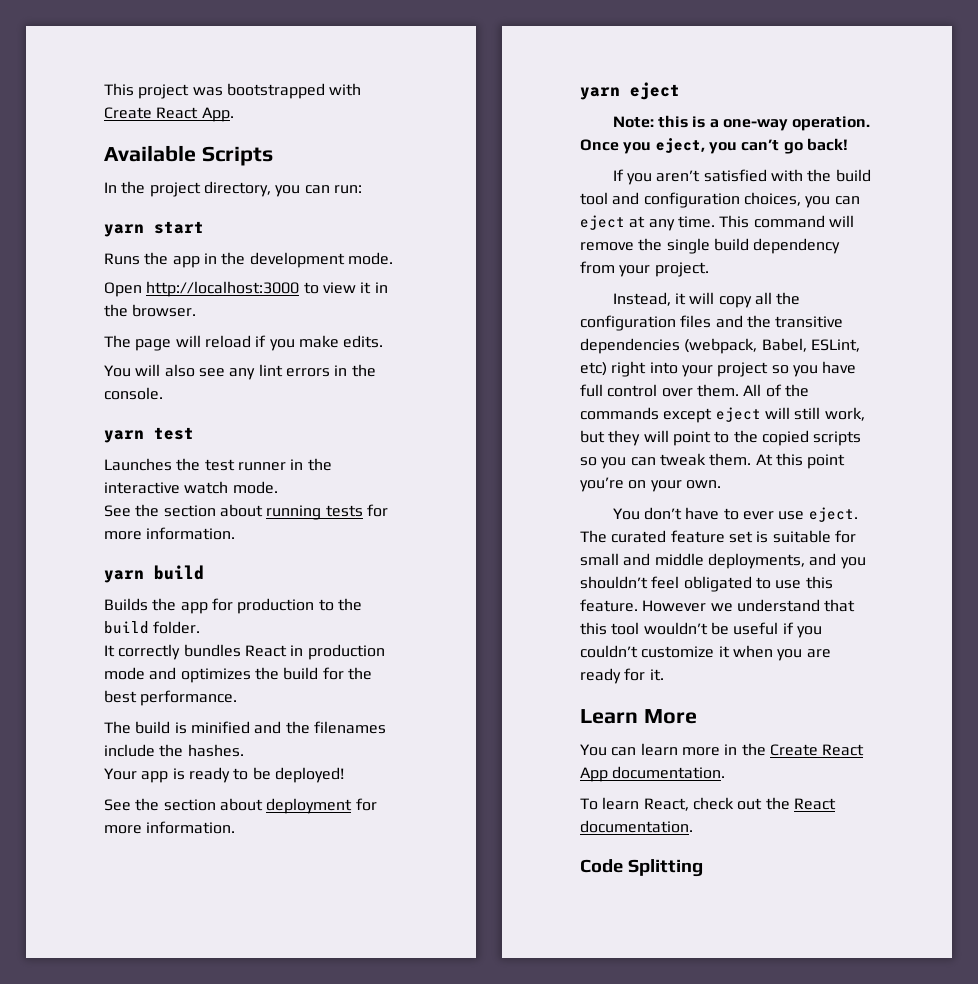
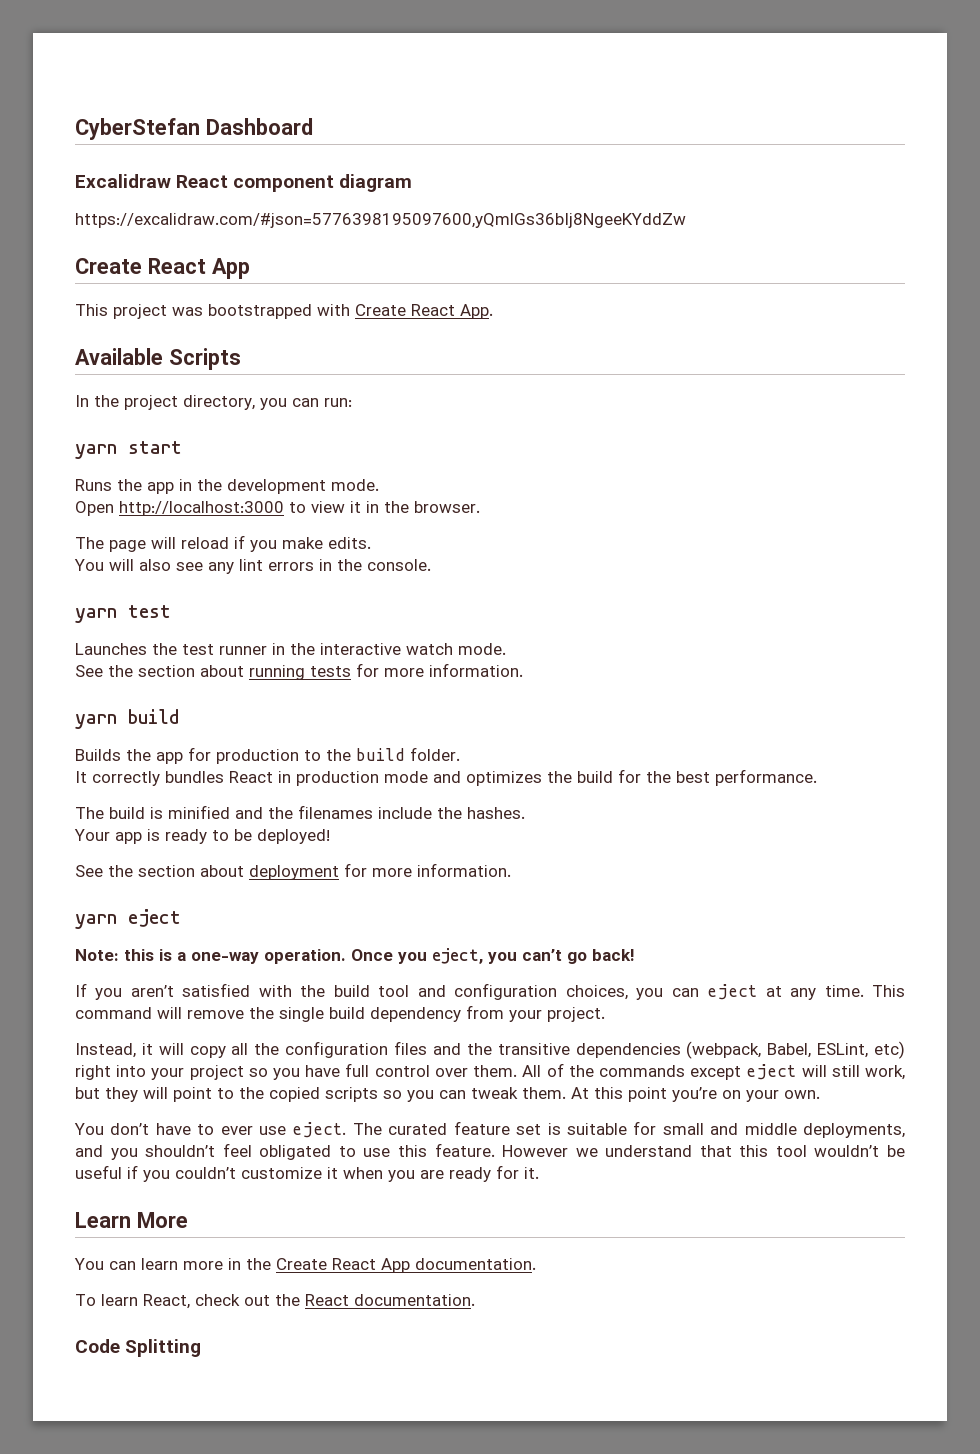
(104, 89) none -> [75,118,313,140] [75,174,413,192] [75,213,686,228] [75,258,250,279] CyberStefan Dashboard // Excalidraw React component diagram // https://excalidraw.com/#json=5776398195097600,yQmlGs36bIj8NgeeKYddZw // Create React App //

